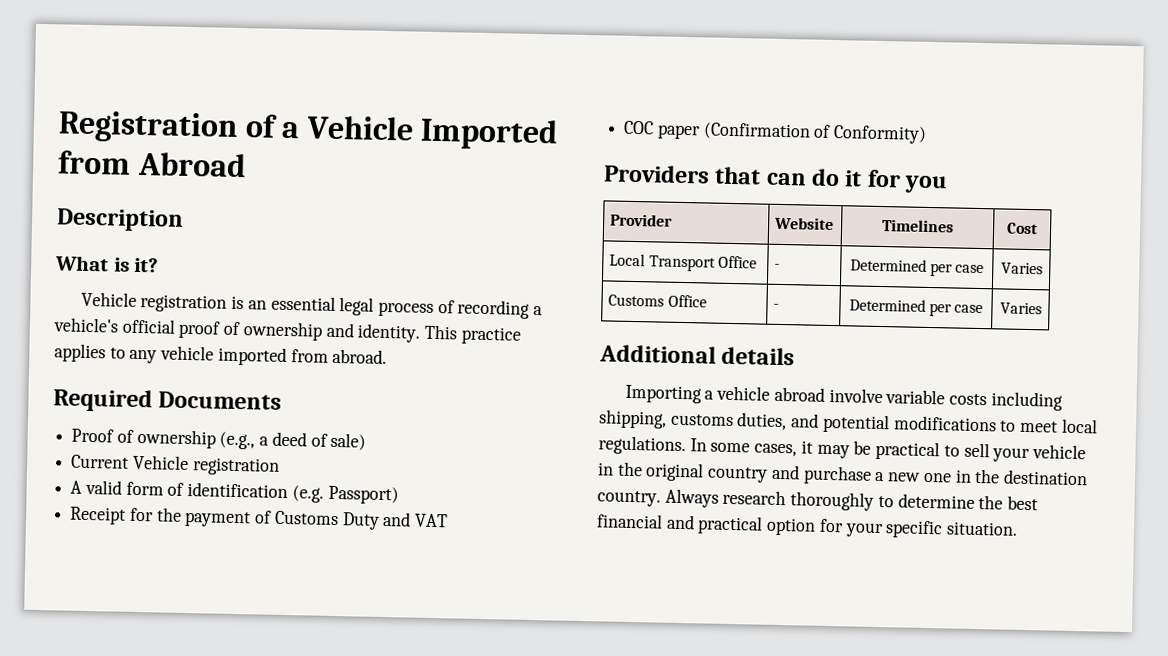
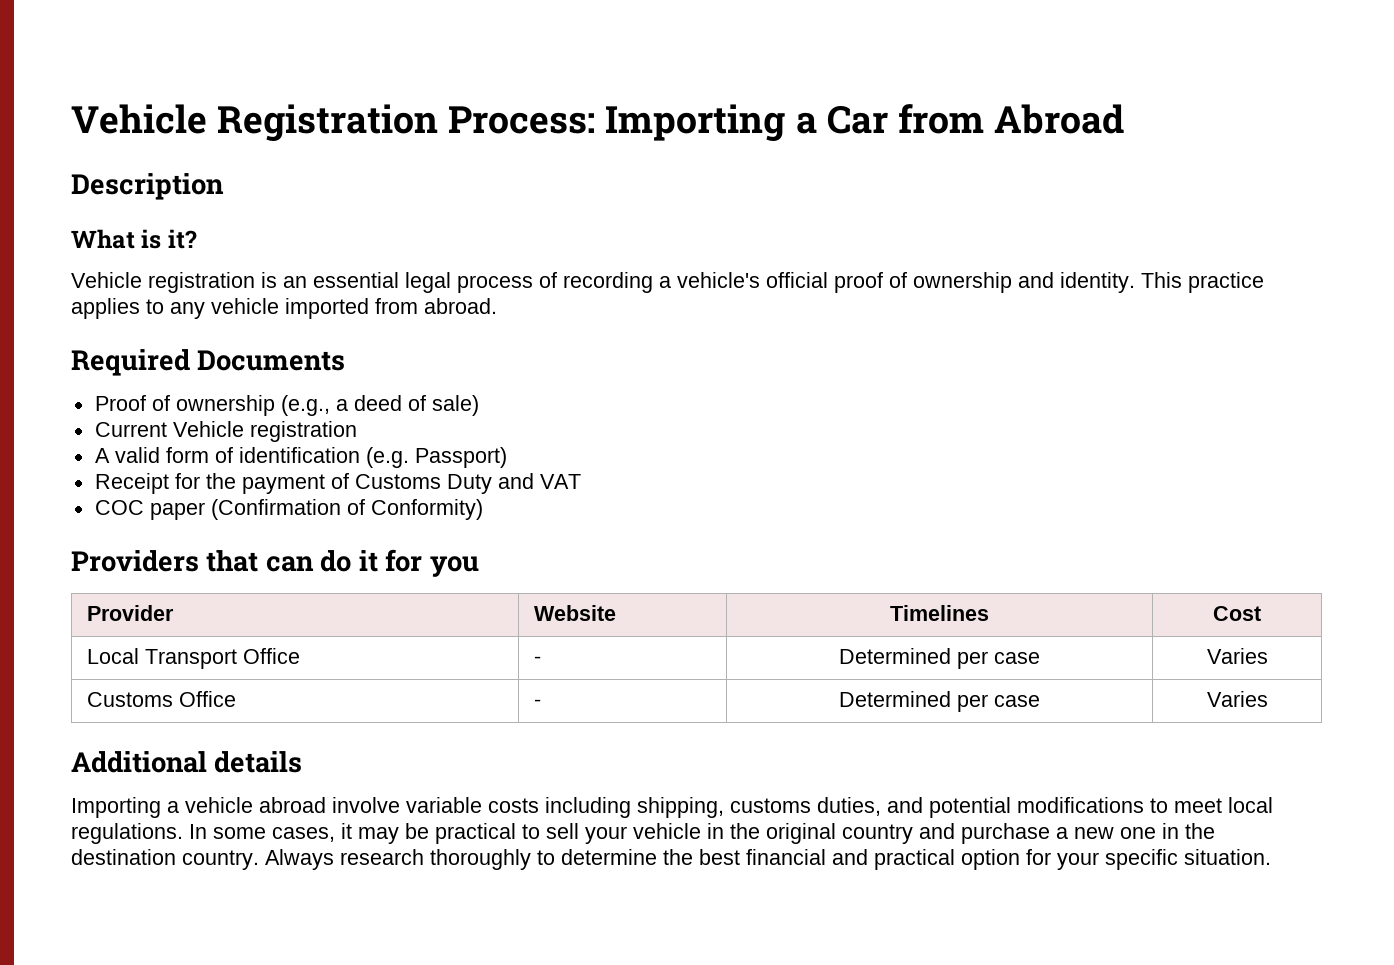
[58,110,559,151] Registration of a Vehicle Imported -> [71,104,888,142] Vehicle Registration Process: Importing a Car

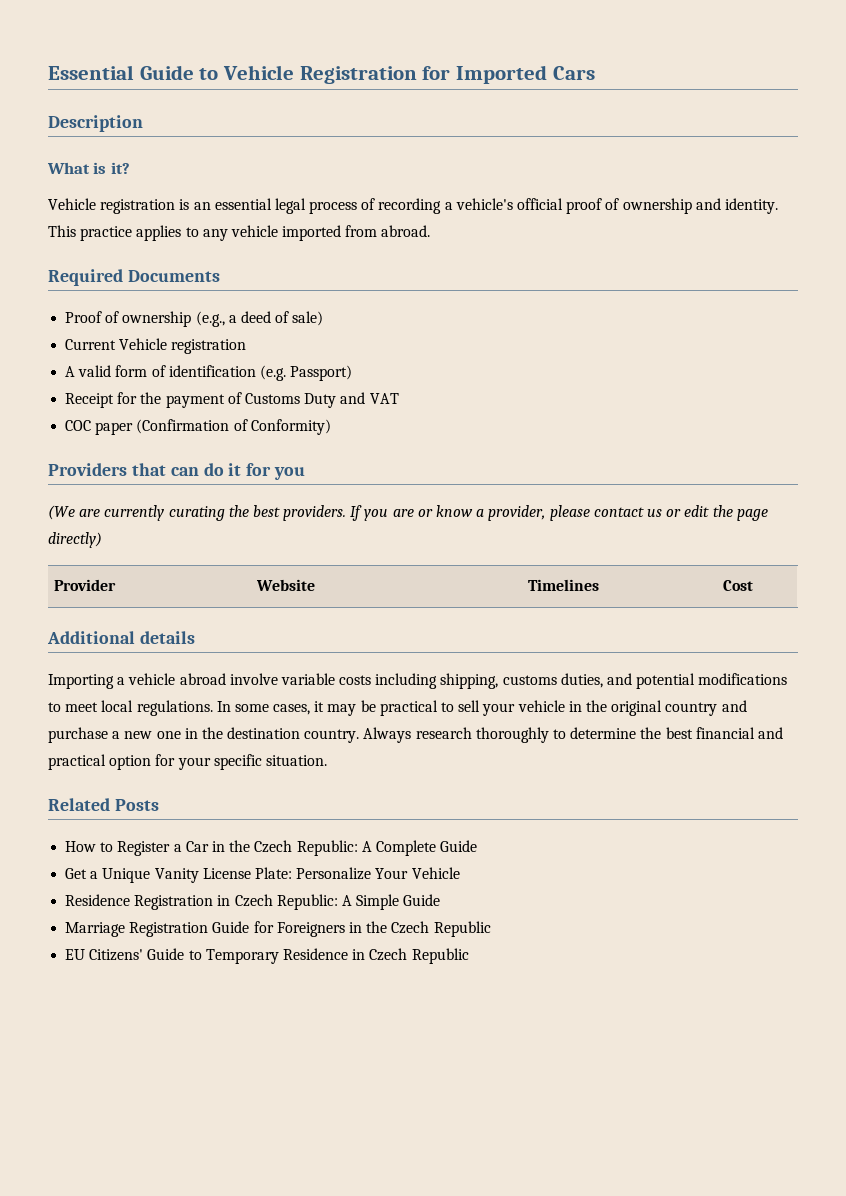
[71,104,1124,142] Vehicle Registration Process: Importing a Car from Abroad -> [48,65,595,84] Essential Guide to Vehicle Registration for Imported Cars
[87,605,175,621] [534,605,617,621] [890,605,989,621] [1213,606,1261,621] [87,648,301,669] [534,656,542,664] [839,648,1040,669] [1206,648,1268,664] [87,691,237,707] [534,699,542,707] [839,691,1040,712] [1206,691,1268,707] // Provider | Website | Timelines | Cost // Local Transport Office | - | Determined per case | Varies // Customs Office | - | Determined per case | Varies -> [48,505,768,521] [48,532,102,548] [54,579,117,591] [256,579,316,591] [527,579,599,591] [723,580,753,591] // (We are currently curating the best providers. If you are or know a provider, please contact us or edit the page directly) // Provider | Website | Timelines | Cost
(1271, 857) none -> [48,798,159,811] [65,840,478,856] [65,867,460,883] [65,894,441,910] [65,921,491,937] [65,948,469,964] // Related Posts // How to Register a Car in the Czech Republic: A Complete Guide // Get a Unique Vanity License Plate: Personalize Your Vehicle // Residence Registration in Czech Republic: A Simple Guide // Marriage Registration Guide for Foreigners in the Czech Republic // EU Citizens' Guide to Temporary Residence in Czech Republic

